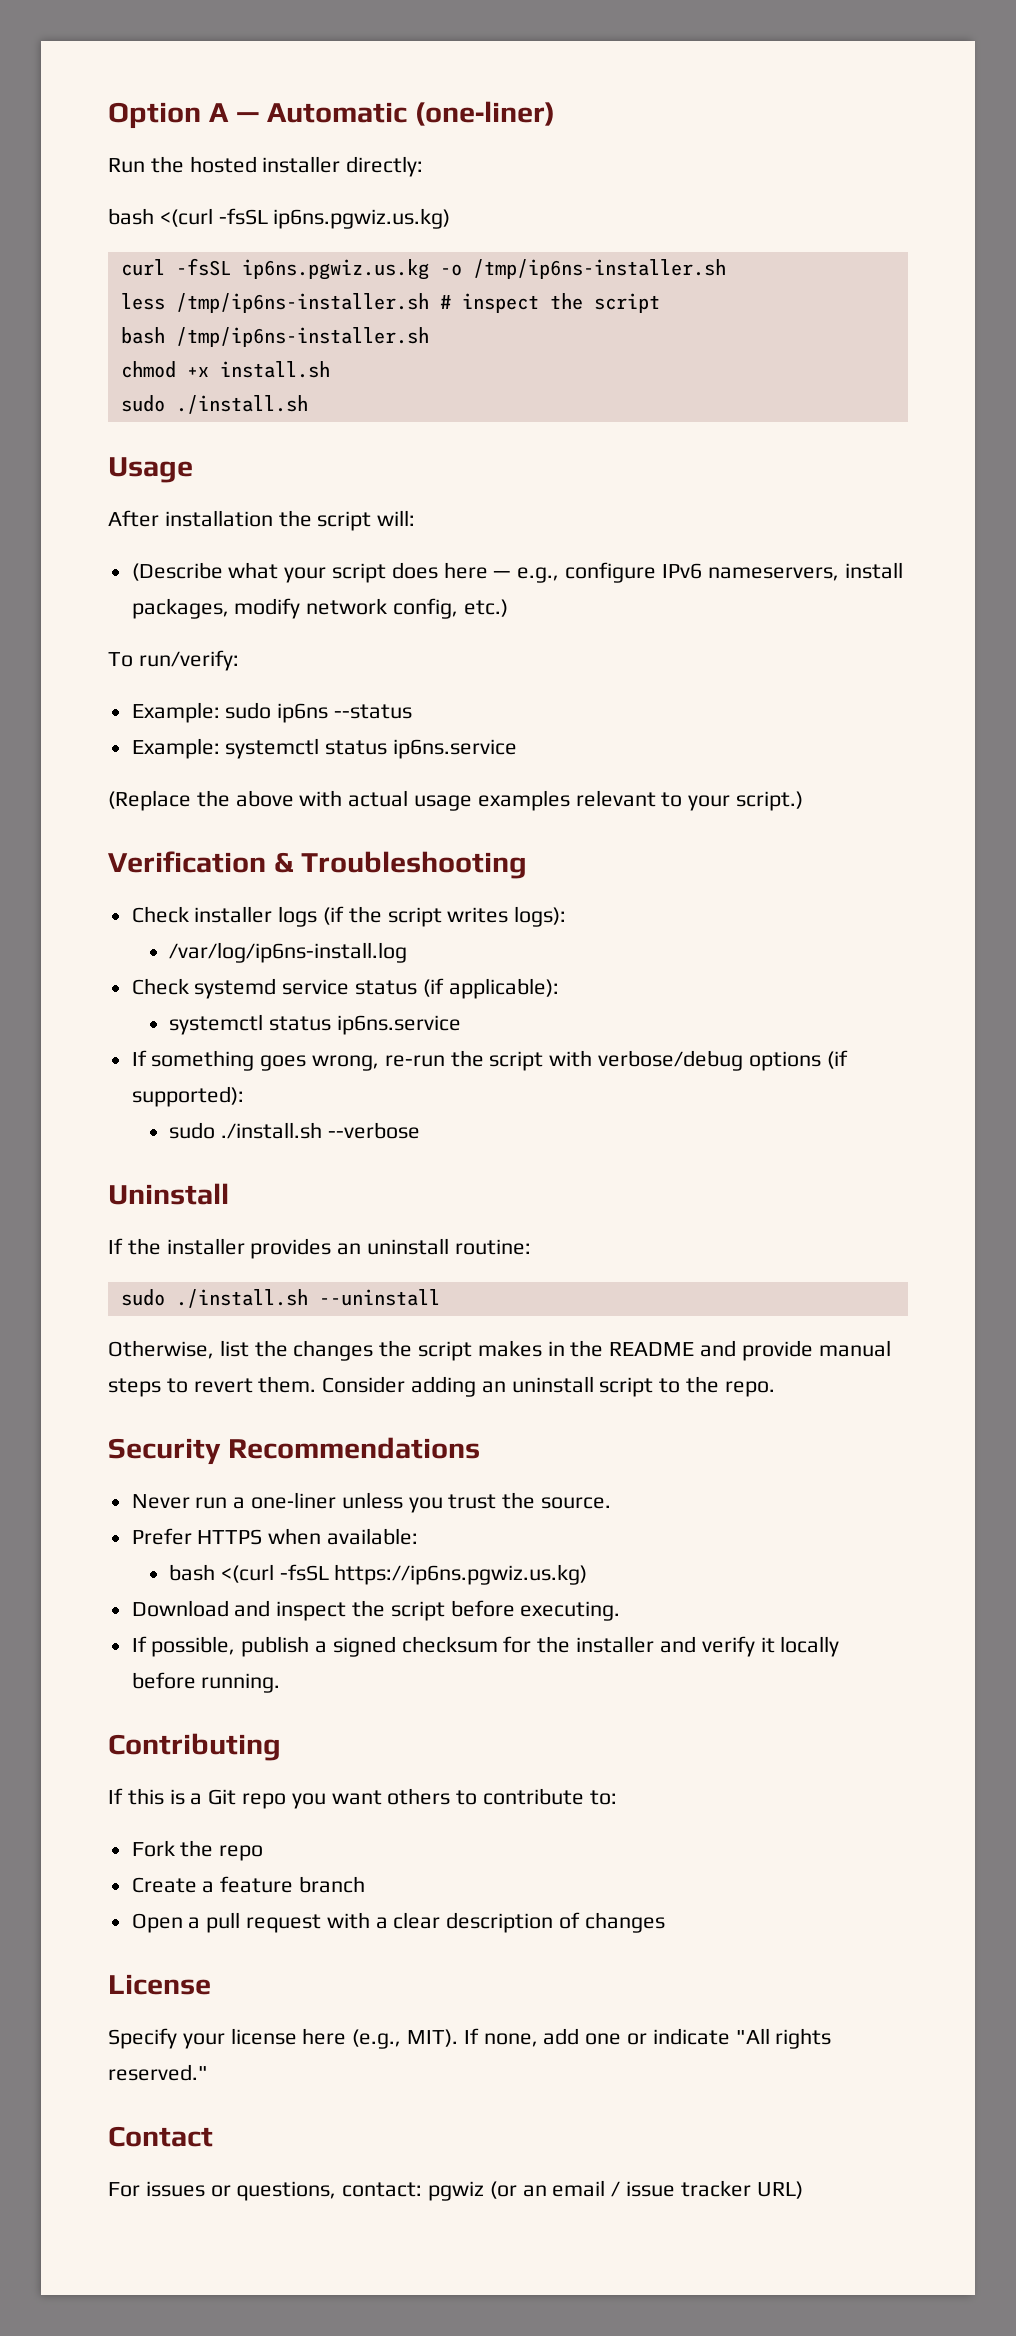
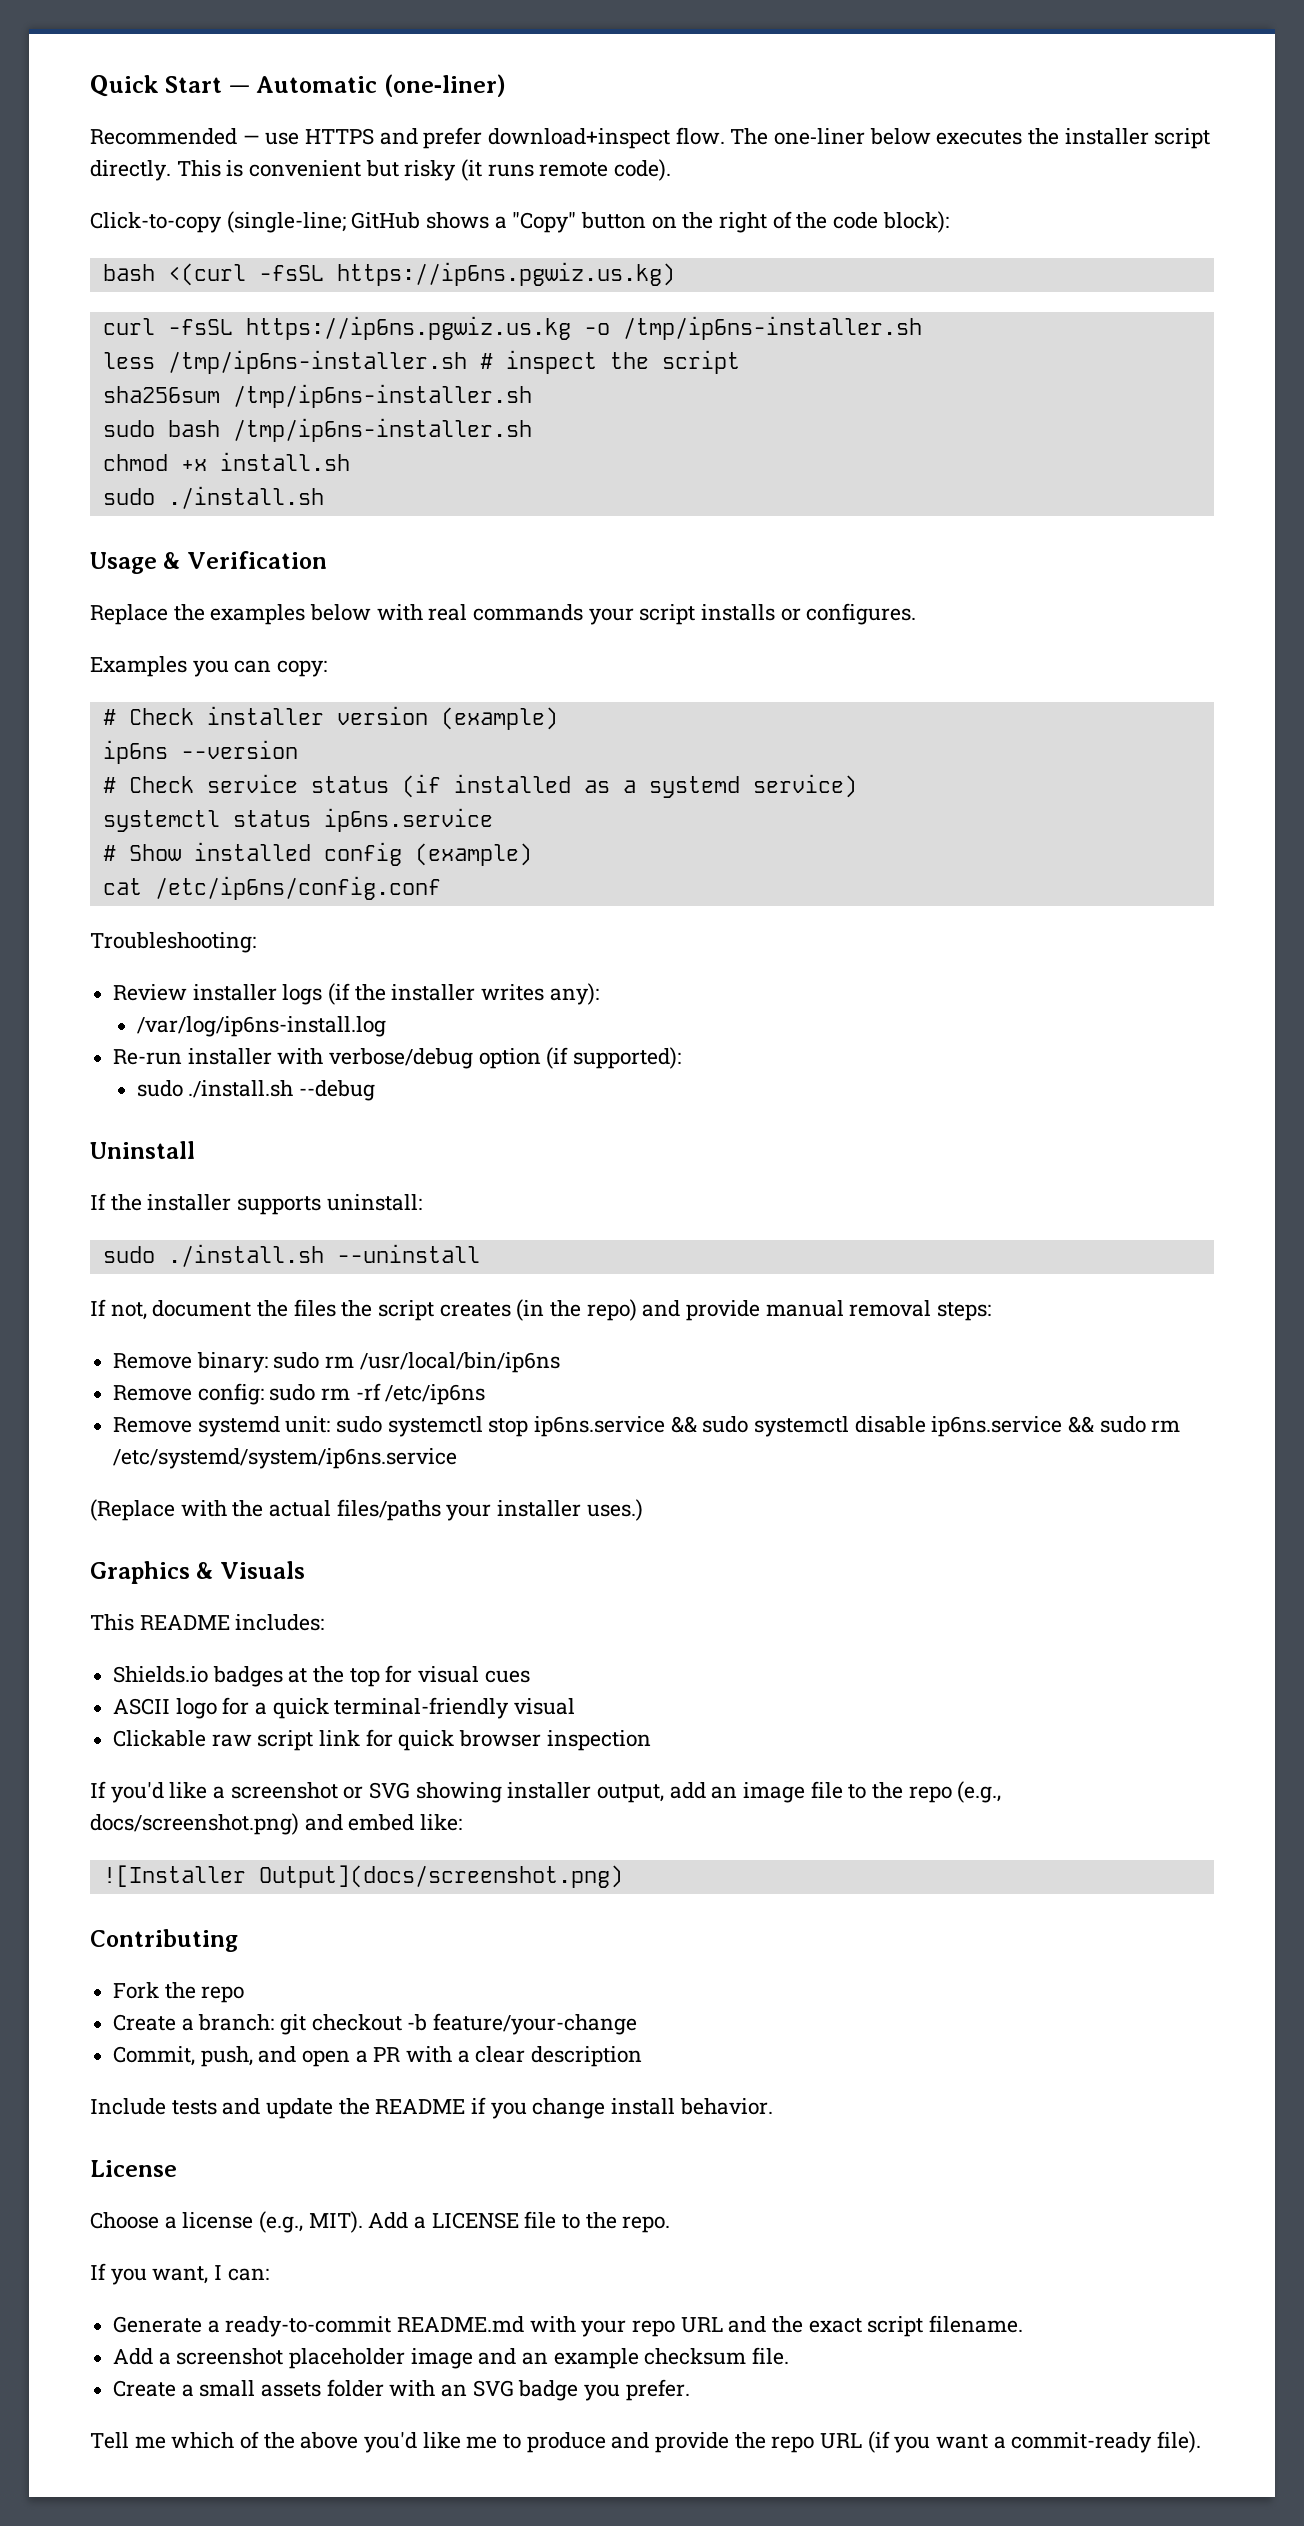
[108,102,229,129] Option A -> [90,75,223,97] Quick Start
[108,156,424,177] [108,208,451,229] Run the hosted installer directly: // bash <(curl -fsSL ip6ns.pgwiz.us.kg) -> [90,127,1211,149] [90,159,672,181] [90,211,949,233] [102,262,675,286] Recommended — use HTTPS and prefer download+inspect flow. The one‑liner below executes the installer script directly. This is convenient but risky (it runs remote code). // Click-to-copy (single-line; GitHub shows a "Copy" button on the right of the code block): // bash <(curl -fsSL https://ip6ns.pgwiz.us.kg)
[241,259,429,280] ip6ns.pgwiz.us.kg -> [245,316,571,340] https://ip6ns.pgwiz.us.kg
(660, 303) none -> [102,384,532,408] [102,420,155,437] sha256sum /tmp/ip6ns-installer.sh // sudo
[108,510,416,531] [131,562,903,583] [131,598,508,619] [108,650,239,671] [131,702,413,723] [131,738,518,759] [108,790,804,811] [108,851,527,879] [131,906,567,927] [168,942,407,963] [131,978,559,999] [168,1014,461,1035] [131,1050,544,1071] // After installation the script will: // (Describe what your script does here — e.g., configure IPv6 nameservers, install packages, modify network config, etc.) // To run/verify: // Example: sudo ip6ns --status // Example: systemctl status ip6ns.service // (Replace the above with actual usage examples relevant to your script.) // Verification & Troubleshooting // Check installer logs (if the script writes logs): // /var/log/ip6ns-install.log // Check systemd service status (if applicable): // systemctl status ip6ns.service // If something goes wrong, re-run the script -> [163,551,327,569] [90,603,917,625] [90,656,328,677] [102,706,558,730] [102,740,298,764] [102,774,857,798] [102,808,493,832] [102,842,532,866] [102,876,441,900] [90,932,256,953] [113,983,599,1005] [136,1016,386,1037] [113,1048,272,1065] & Verification // Replace the examples below with real commands your script installs or configures. // Examples you can copy: // # Check installer version (example) // ip6ns --version // # Check service status (if installed as a systemd service) // systemctl status ip6ns.service // # Show installed config (example) // cat /etc/ip6ns/config.conf // Troubleshooting: // Review installer logs (if the installer writes any): // /var/log/ip6ns-install.log // Re-run installer
[748,1051,821,1071] options -> [478,1048,541,1069] option
[327,1122,420,1139] --verbose -> [299,1080,376,1101] --debug
[250,1238,531,1259] provides an uninstall routine: -> [237,1194,422,1215] supports uninstall:
[108,1340,891,1361] [108,1376,775,1397] [108,1437,480,1465] [131,1492,612,1513] [131,1528,419,1545] [168,1564,588,1585] [131,1600,621,1621] [131,1636,840,1657] [131,1672,281,1693] [108,1733,281,1761] [108,1788,617,1809] Otherwise, list the changes the script makes in the README and provide manual steps to revert them. Consider adding an uninstall script to the repo. // Security Recommendations // Never run a one‑liner unless you trust the source. // Prefer HTTPS when available: // bash <(curl -fsSL https://ip6ns.pgwiz.us.kg) // Download and inspect the script before executing. // If possible, publish a signed checksum for the installer and verify it locally before running. // Contributing // If this is a Git repo you want others to contribute to: -> [90,1299,992,1321] [113,1352,560,1373] [113,1383,486,1405] [113,1416,1181,1437] [113,1448,458,1469] [90,1499,643,1521] [90,1561,305,1584] [90,1614,325,1631] [113,1665,530,1687] [113,1697,576,1719] [113,1729,651,1751] [90,1781,1002,1803] [90,1813,463,1835] [102,1865,623,1888] [90,1929,238,1952] If not, document the files the script creates (in the repo) and provide manual removal steps: // Remove binary: sudo rm /usr/local/bin/ip6ns // Remove config: sudo rm -rf /etc/ip6ns // Remove systemd unit: sudo systemctl stop ip6ns.service && sudo systemctl disable ip6ns.service && sudo rm /etc/systemd/system/ip6ns.service // (Replace with the actual files/paths your installer uses.) // Graphics & Visuals // This README includes: // Shields.io badges at the top for visual cues // ASCII logo for a quick terminal-friendly visual // Clickable raw script link for quick browser inspection // If you'd like a screenshot or SVG showing installer output, add an image file to the repo (e.g., docs/screenshot.png) and embed like: // ![Installer Output](docs/screenshot.png) // Contributing
[220,1876,366,1893] [131,1912,665,1933] [108,1974,211,1995] [108,2028,832,2049] [108,2064,208,2081] [108,2126,213,2147] [108,2180,803,2201] feature branch // Open a pull request with a clear description of changes // License // Specify your license here (e.g., MIT). If none, add one or indicate "All rights reserved." // Contact // For issues or questions, contact: pgwiz (or an email / issue tracker URL) -> [198,2013,638,2035] [113,2046,643,2067] [90,2097,773,2119] [90,2160,177,2177] [90,2211,671,2233] [90,2263,269,2285] [113,2315,1024,2337] [113,2347,790,2369] [113,2379,690,2401] [90,2431,1202,2453] branch: git checkout -b feature/your-change // Commit, push, and open a PR with a clear description // Include tests and update the README if you change install behavior. // License // Choose a license (e.g., MIT). Add a LICENSE file to the repo. // If you want, I can: // Generate a ready-to-commit README.md with your repo URL and the exact script filename. // Add a screenshot placeholder image and an example checksum file. // Create a small assets folder with an SVG badge you prefer. // Tell me which of the above you'd like me to produce and provide the repo URL (if you want a commit-ready file).

